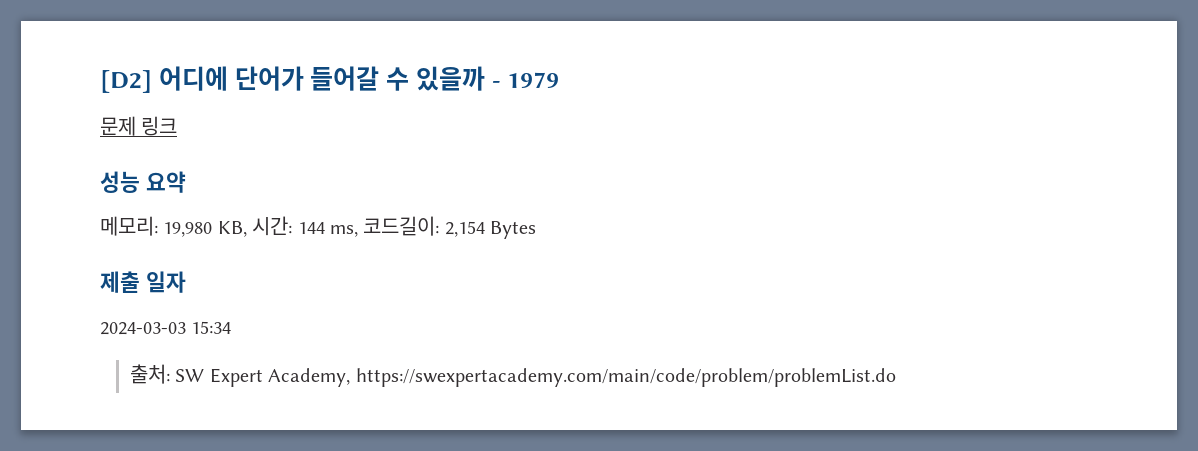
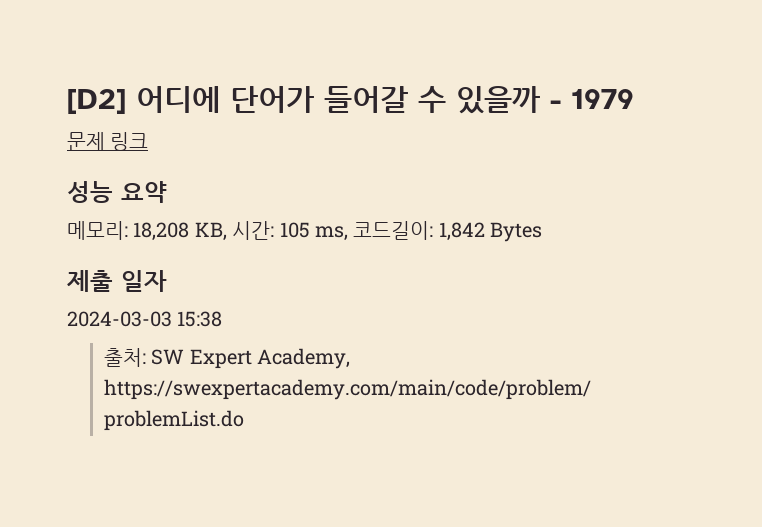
[163,222,213,237] 19,980 -> [133,222,190,241] 18,208
[297,222,325,234] 144 -> [279,222,310,238] 105
[444,221,485,237] 2,154 -> [438,222,485,241] 1,842
[191,321,232,334] 15:34 -> [177,311,223,327] 15:38

